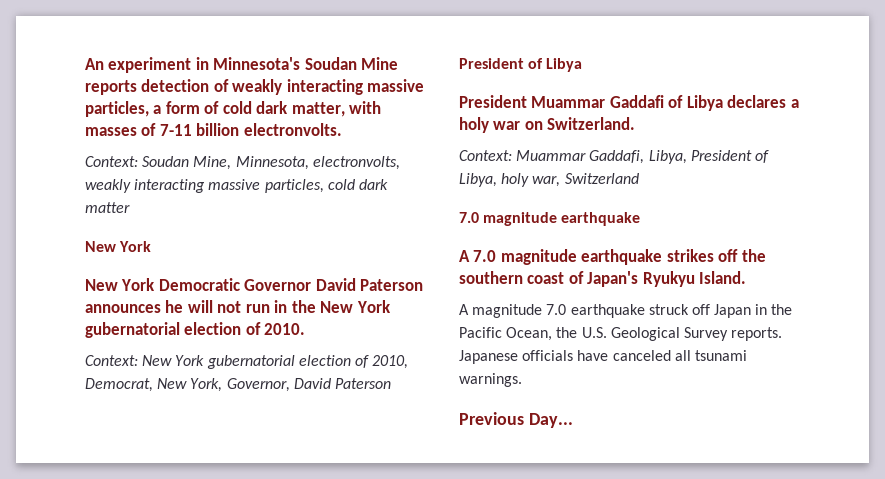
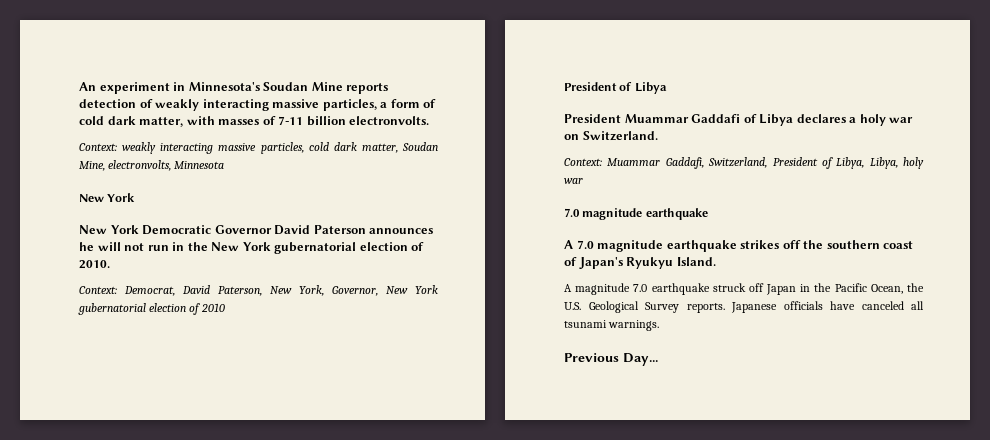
[142,156,400,170] Soudan Mine, Minnesota, electronvolts, -> (117, 147) none
[85,202,130,213] matter -> [361,142,438,153] [79,160,225,171] matter, Soudan Mine, electronvolts, Minnesota
[142,355,409,369] [85,378,391,392] New York gubernatorial election of 2010, Democrat, New York, Governor, David Paterson -> [124,285,438,296] [78,303,225,315] Democrat, David Paterson, New York, Governor, New York gubernatorial election of 2010
[648,150,687,164] Libya, -> [708,157,768,168] Switzerland,
[501,173,639,187] holy war, Switzerland -> [869,157,924,169] [564,178,583,184] Libya, holy war

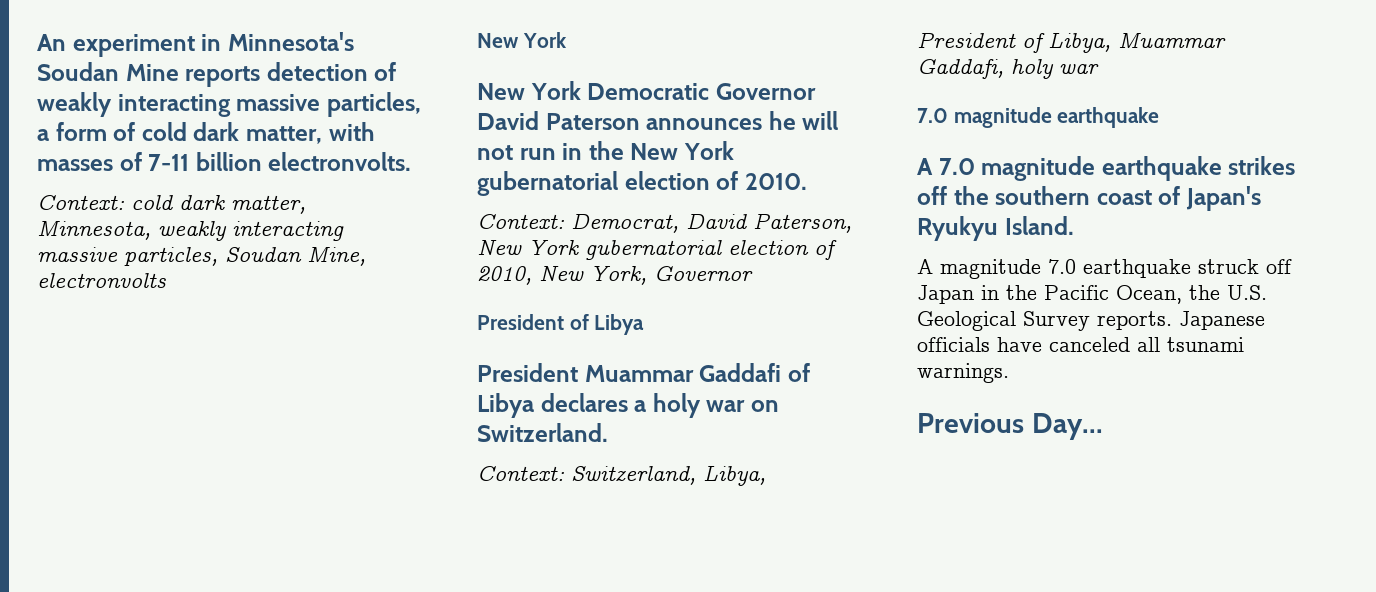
[122,142,438,154] [79,160,225,171] weakly interacting massive particles, cold dark matter, Soudan Mine, electronvolts, Minnesota -> [131,195,306,214] [37,220,344,241] [37,246,366,266] [37,273,166,288] cold dark matter, Minnesota, weakly interacting massive particles, Soudan Mine, electronvolts
[299,285,438,296] [78,303,225,315] York, Governor, New York gubernatorial election of 2010 -> [528,239,837,260] [477,265,753,285] York gubernatorial election of 2010, New York, Governor
[607,157,768,169] Muammar Gaddafi, Switzerland, -> [571,465,766,486] Switzerland, Libya,
[869,157,898,169] Libya, -> [1118,32,1226,48] [917,59,1004,79] Muammar Gaddafi,

